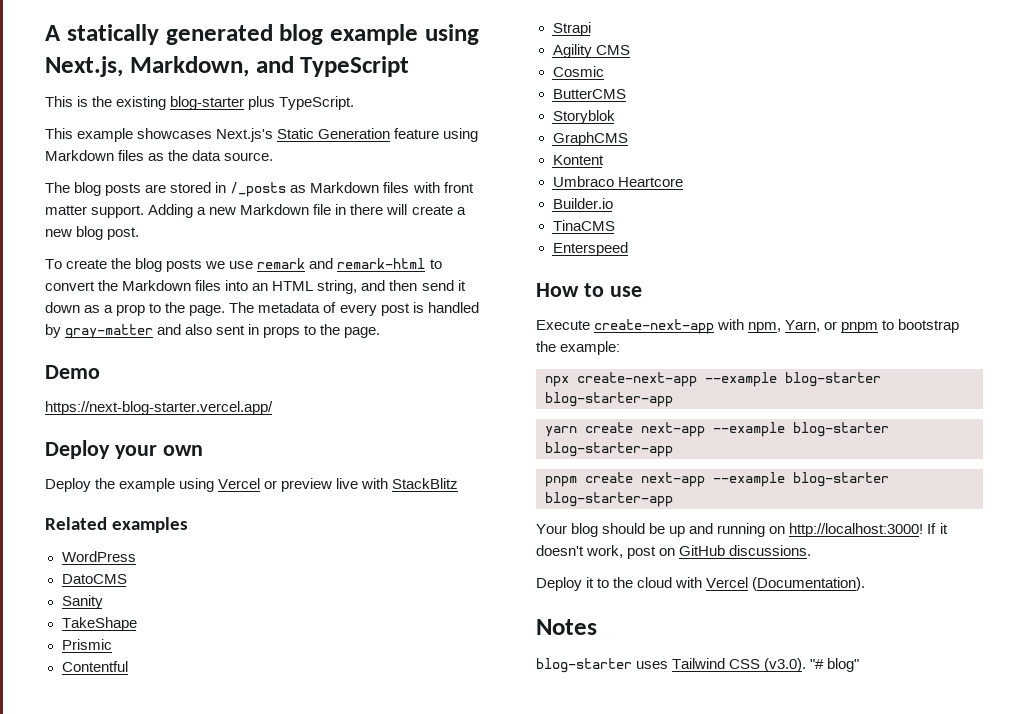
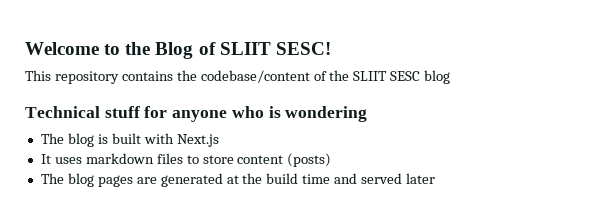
[45,24,479,45] [45,56,410,77] [45,96,355,110] [45,128,479,142] [45,150,274,161] [45,182,474,197] [45,204,466,218] [45,226,140,240] [45,258,442,272] [45,280,466,294] [45,302,479,316] [45,324,381,339] [45,365,100,379] [45,401,273,415] [45,440,203,459] [45,478,459,492] [45,517,188,533] [61,551,136,562] [61,574,127,584] [61,595,103,609] [61,617,137,631] [61,639,112,650] [61,661,128,672] [552,22,591,36] [552,44,630,58] [552,66,604,77] [552,89,626,99] [552,110,615,124] [552,132,628,146] [552,155,604,165] [552,176,683,187] [552,198,613,209] [552,220,615,231] [552,242,628,256] [536,283,642,297] [536,319,960,334] [536,341,621,355] [545,372,881,387] [545,392,673,407] [545,422,889,437] [545,442,673,457] [545,472,889,487] [545,492,673,507] [536,523,948,537] [536,545,812,559] [536,577,866,591] [536,619,597,635] [536,658,860,673] A statically generated blog example using Next.js, Markdown, and TypeScript // This is the existing blog-starter plus TypeScript. // This example showcases Next.js's Static Generation feature using Markdown files as the data source. // The blog posts are stored in /_posts as Markdown files with front matter support. Adding a new Markdown file in there will create a new blog post. // To create the blog posts we use remark and remark-html to convert the Markdown files into an HTML string, and then send it down as a prop to the page. The metadata of every post is handled by gray-matter and also sent in props to the page. // Demo // https://next-blog-starter.vercel.app/ // Deploy your own // Deploy the example using Vercel or preview live with StackBlitz // Related examples // WordPress // DatoCMS // Sanity // TakeShape // Prismic // Contentful // Strapi // Agility CMS // Cosmic // ButterCMS // Storyblok // GraphCMS // Kontent // Umbraco Heartcore // Builder.io // TinaCMS // Enterspeed // How to use // Execute create-next-app with npm, Yarn, or pnpm to bootstrap the example: // npx create-next-app --example blog-starter blog-starter-app // yarn create next-app --example blog-starter blog-starter-app // pnpm create next-app --example blog-starter blog-starter-app // Your blog should be up and running on http://localhost:3000! If it doesn't work, post on GitHub discussions. // Deploy it to the cloud with Vercel (Documentation). // Notes // blog-starter uses Tailwind CSS (v3.0). "# blog" -> [25,42,331,59] [25,70,451,84] [25,106,368,122] [40,133,219,147] [40,153,332,167] [40,173,436,187] Welcome to the Blog of SLIIT SESC! // This repository contains the codebase/content of the SLIIT SESC blog // Technical stuff for anyone who is wondering // The blog is built with Next.js // It uses markdown files to store content (posts) // The blog pages are generated at the build time and served later

